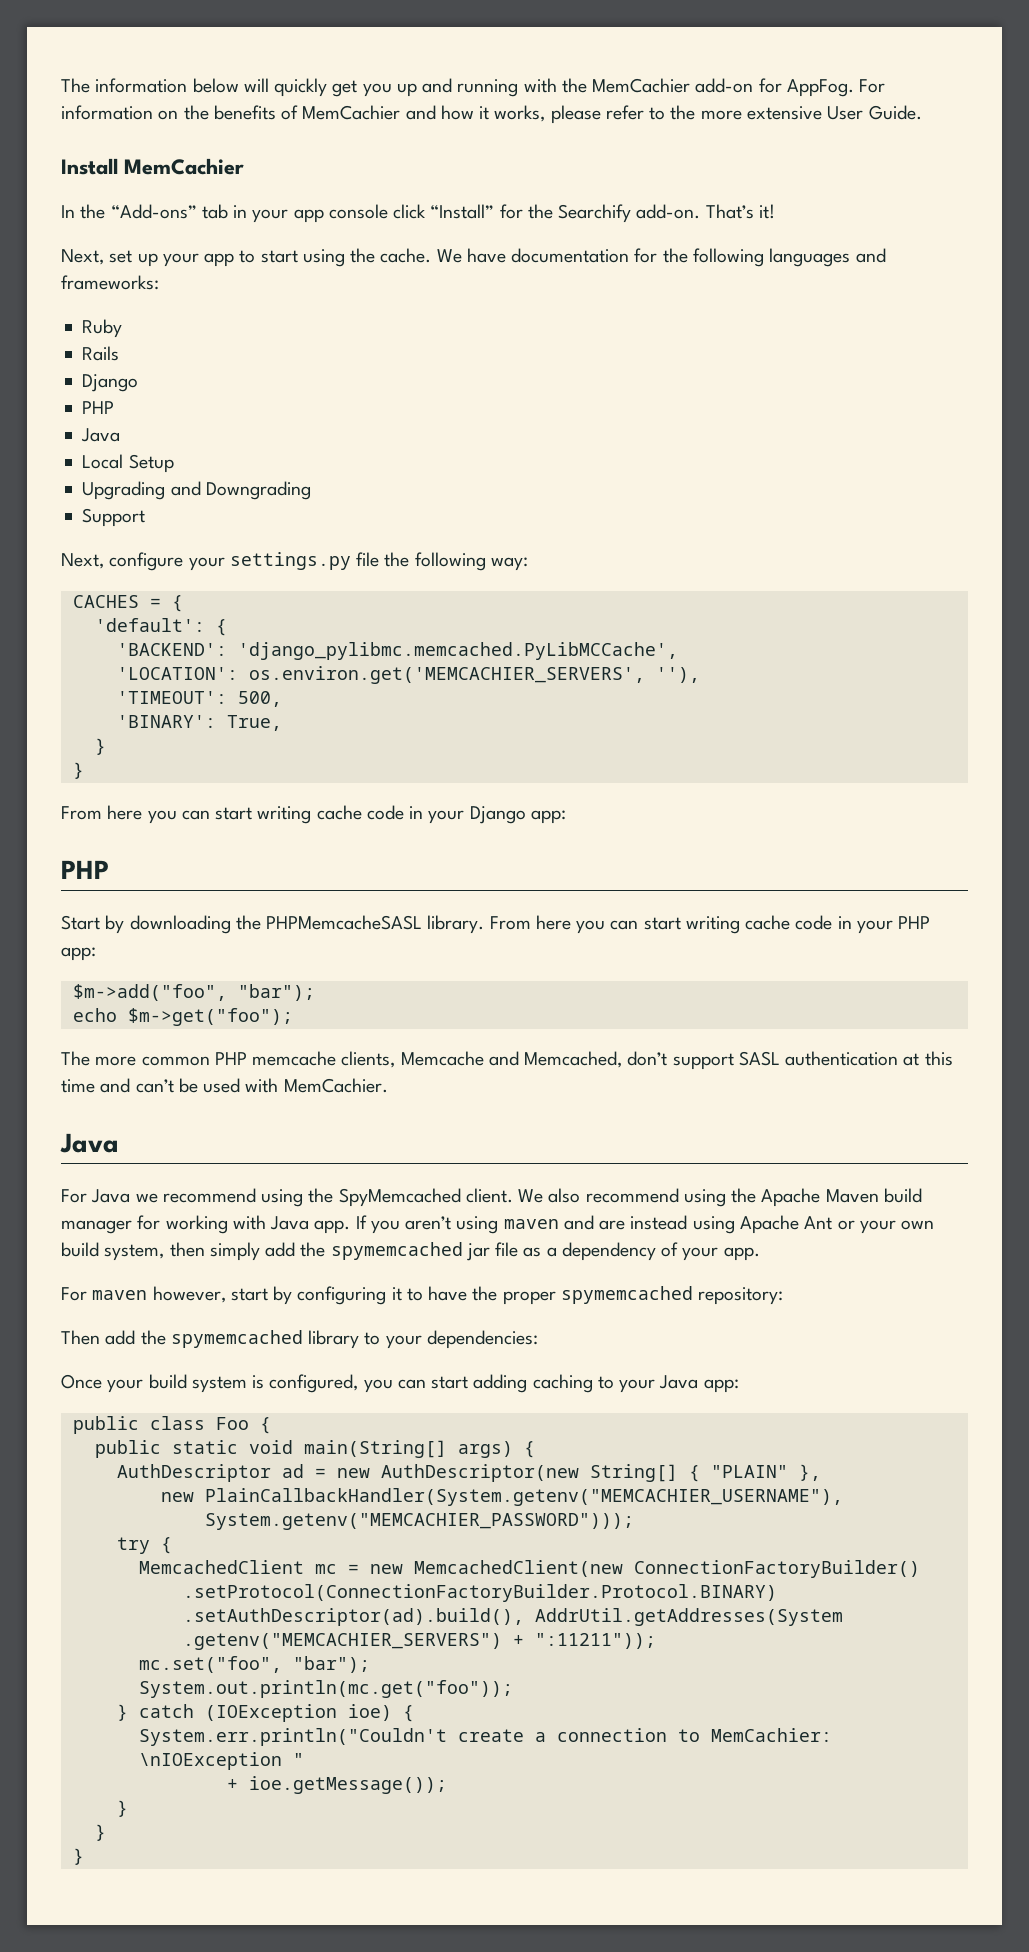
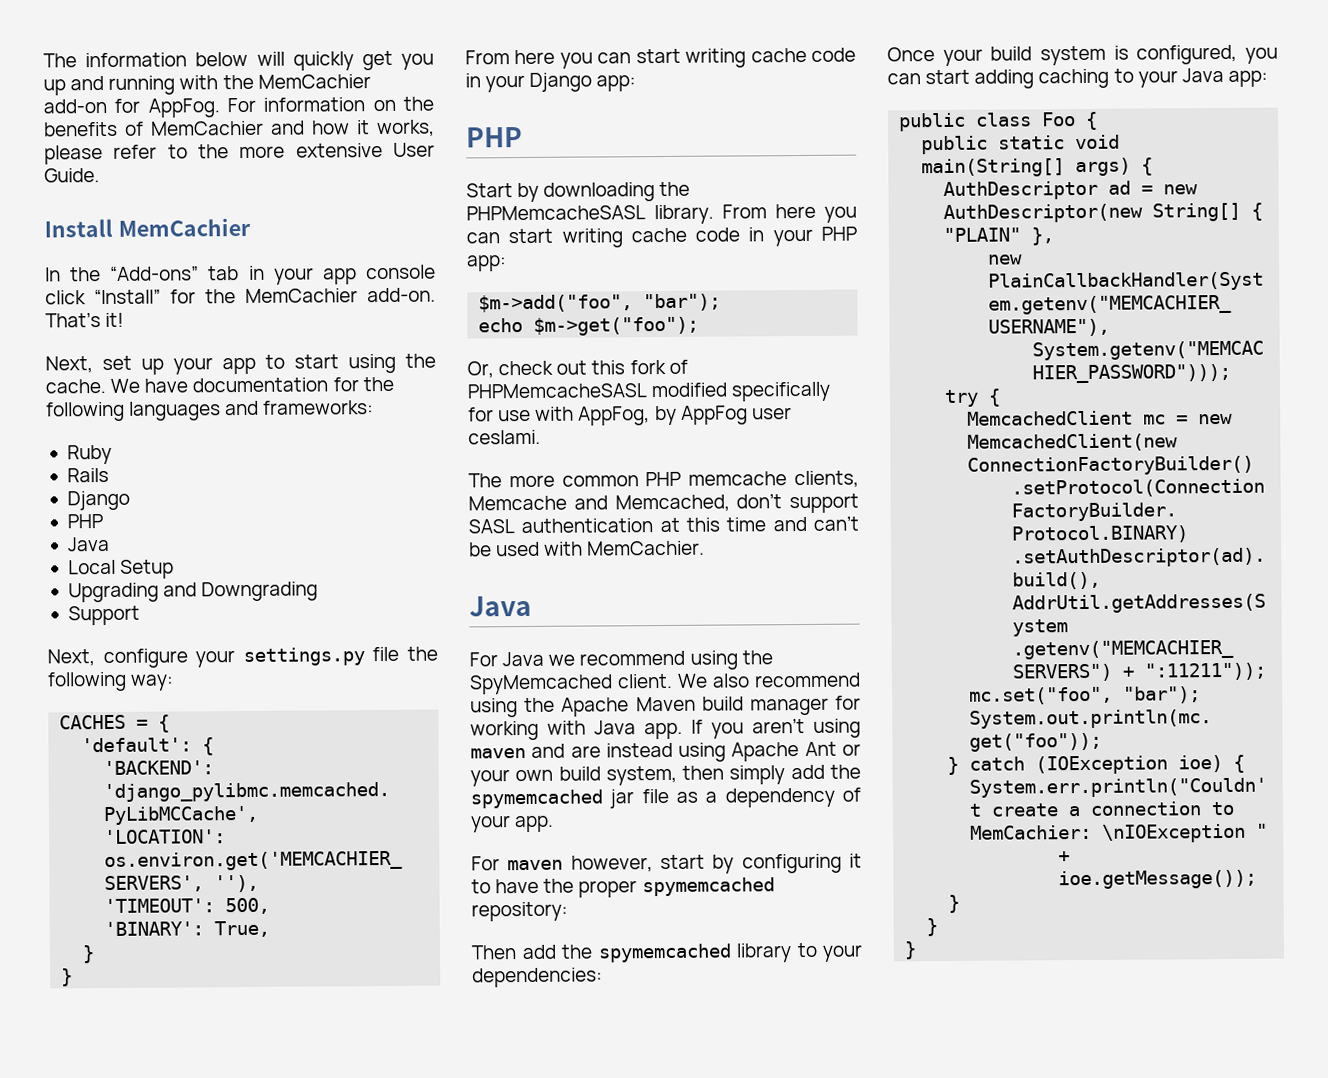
[558,204,632,223] Searchify -> [245,288,358,303] MemCachier
(293, 1017) none -> [467,359,688,379] [467,381,832,402] [468,405,792,426] [468,429,541,445] // Or, check out this fork of PHPMemcacheSASL modified specifically for use with AppFog, by AppFog user ceslami.

